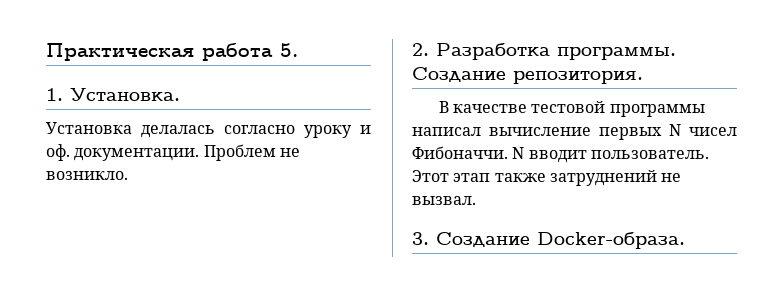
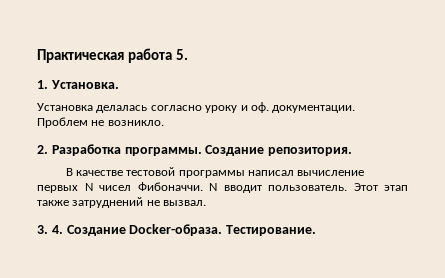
(429, 238) none -> [51,225,63,234] 4.
(685, 240) none -> [226,225,317,236] Тестирование.

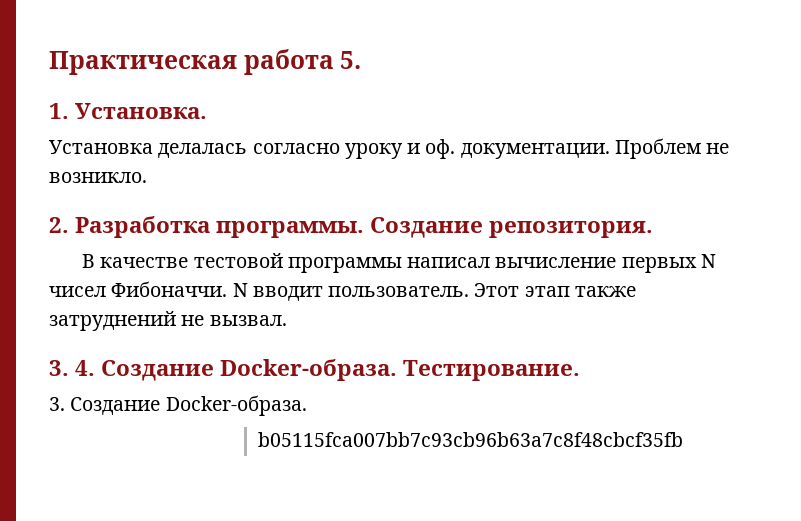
(317, 230) none -> [49,395,307,416] [257,432,683,447] // 3. Создание Docker-образа. // b05115fca007bb7c93cb96b63a7c8f48cbcf35fb

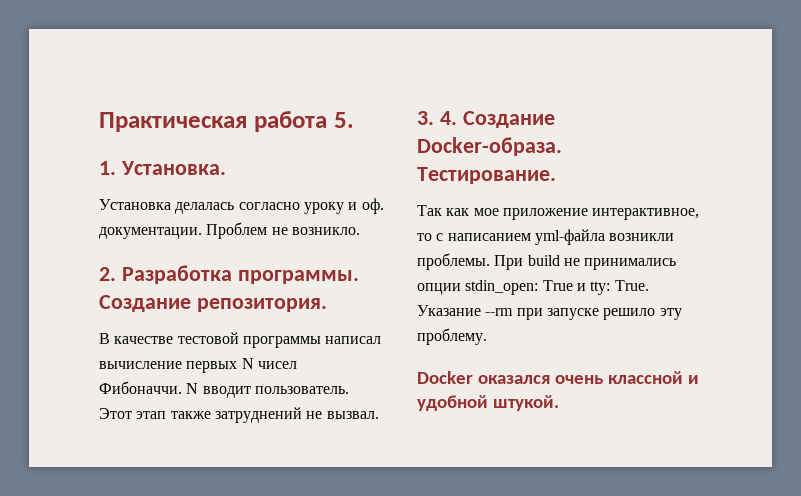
[49,395,307,416] [257,432,683,447] 3. Создание Docker-образа. // b05115fca007bb7c93cb96b63a7c8f48cbcf35fb -> [417,205,700,220] [417,229,675,245] [417,253,677,270] [417,280,649,295] [417,305,682,320] [417,328,487,345] [417,371,699,384] [417,395,559,411] Так как мое приложение интерактивное, то с написанием yml-файла возникли проблемы. При build не принимались опции stdin_open: True и tty: True. Указание --rm при запуске решило эту проблему. // Docker оказался очень классной и удобной штукой.

